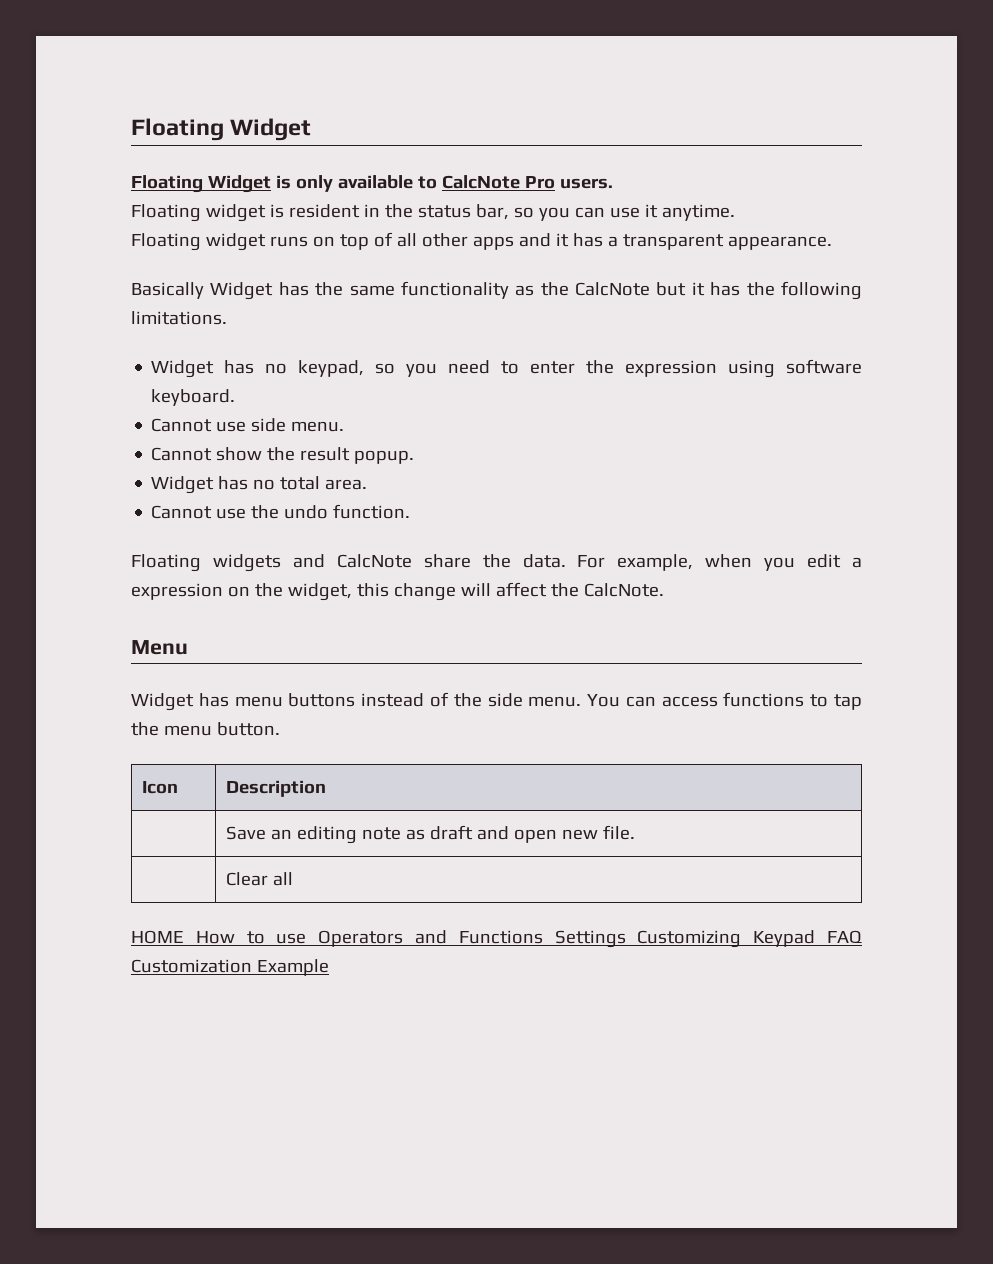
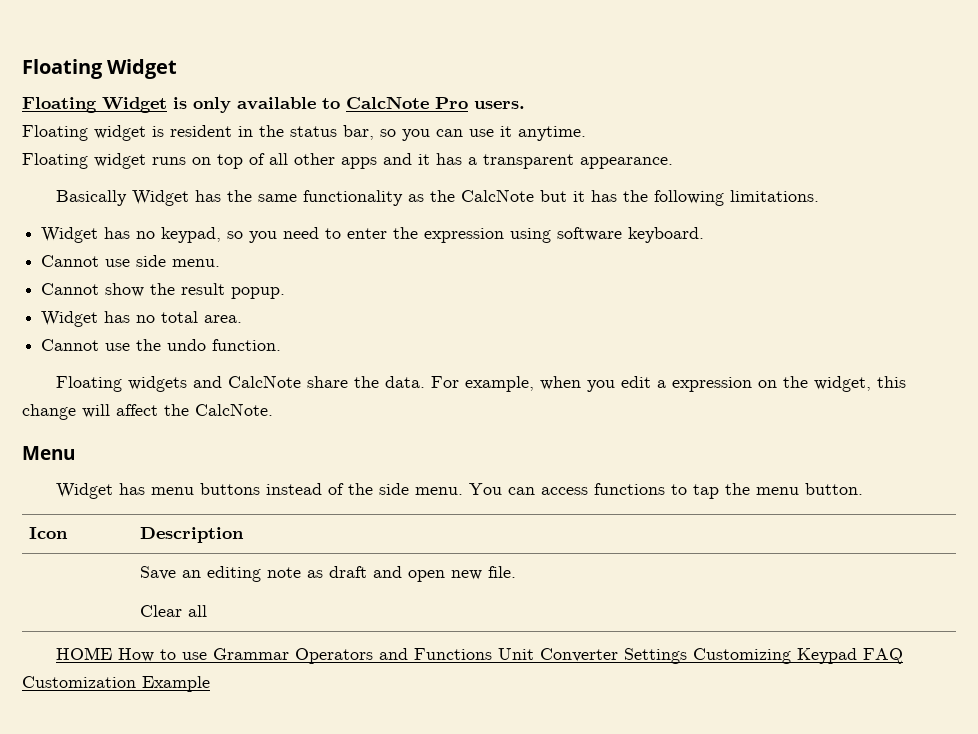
(307, 938) none -> [212,648,289,660] Grammar
(543, 937) none -> [497,648,618,662] Unit Converter

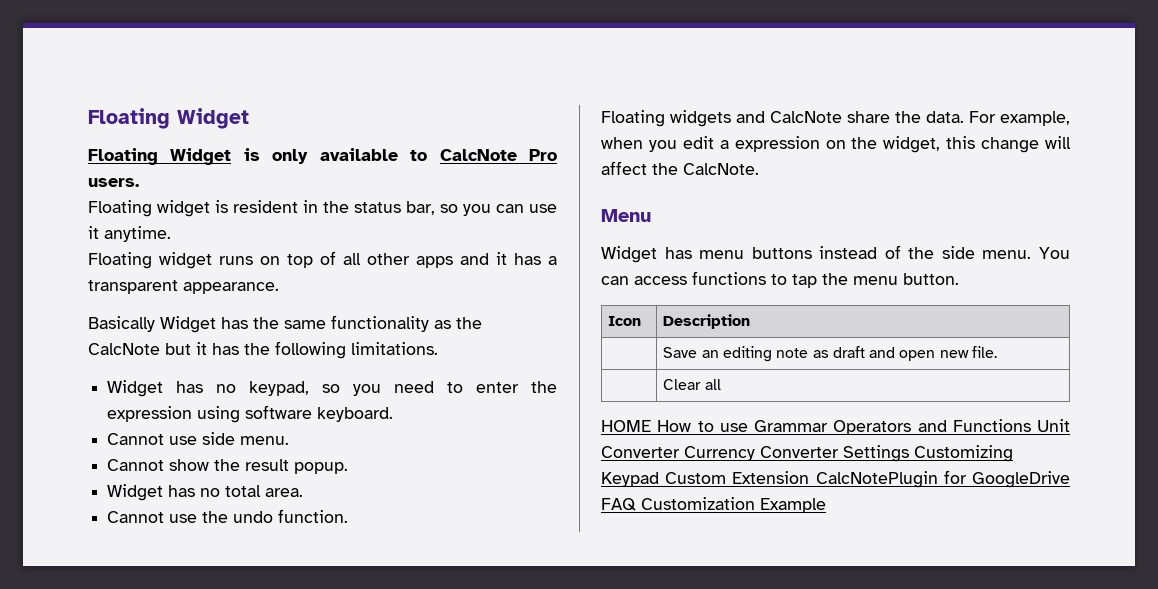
(618, 655) none -> [684,446,839,461] Currency Converter
(857, 656) none -> [665,470,1070,488] Custom Extension CalcNotePlugin for GoogleDrive

